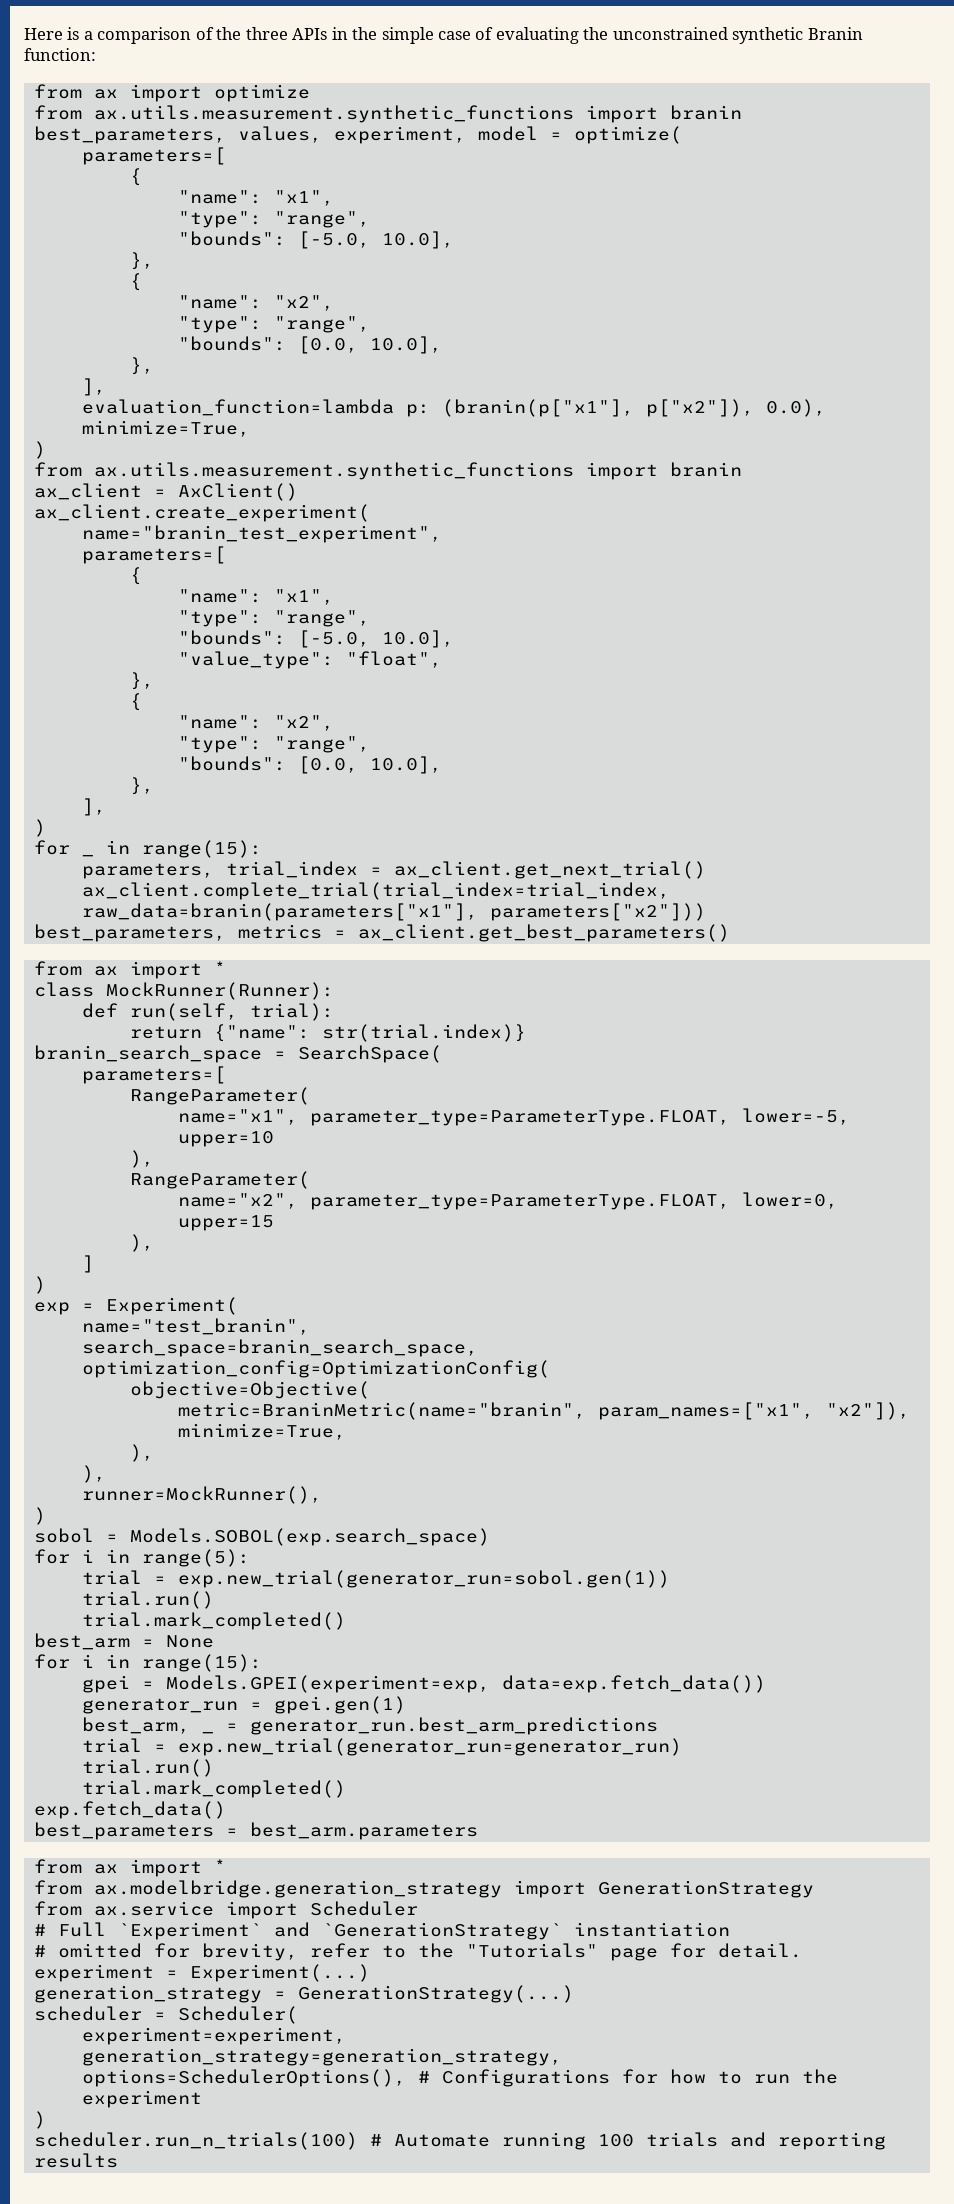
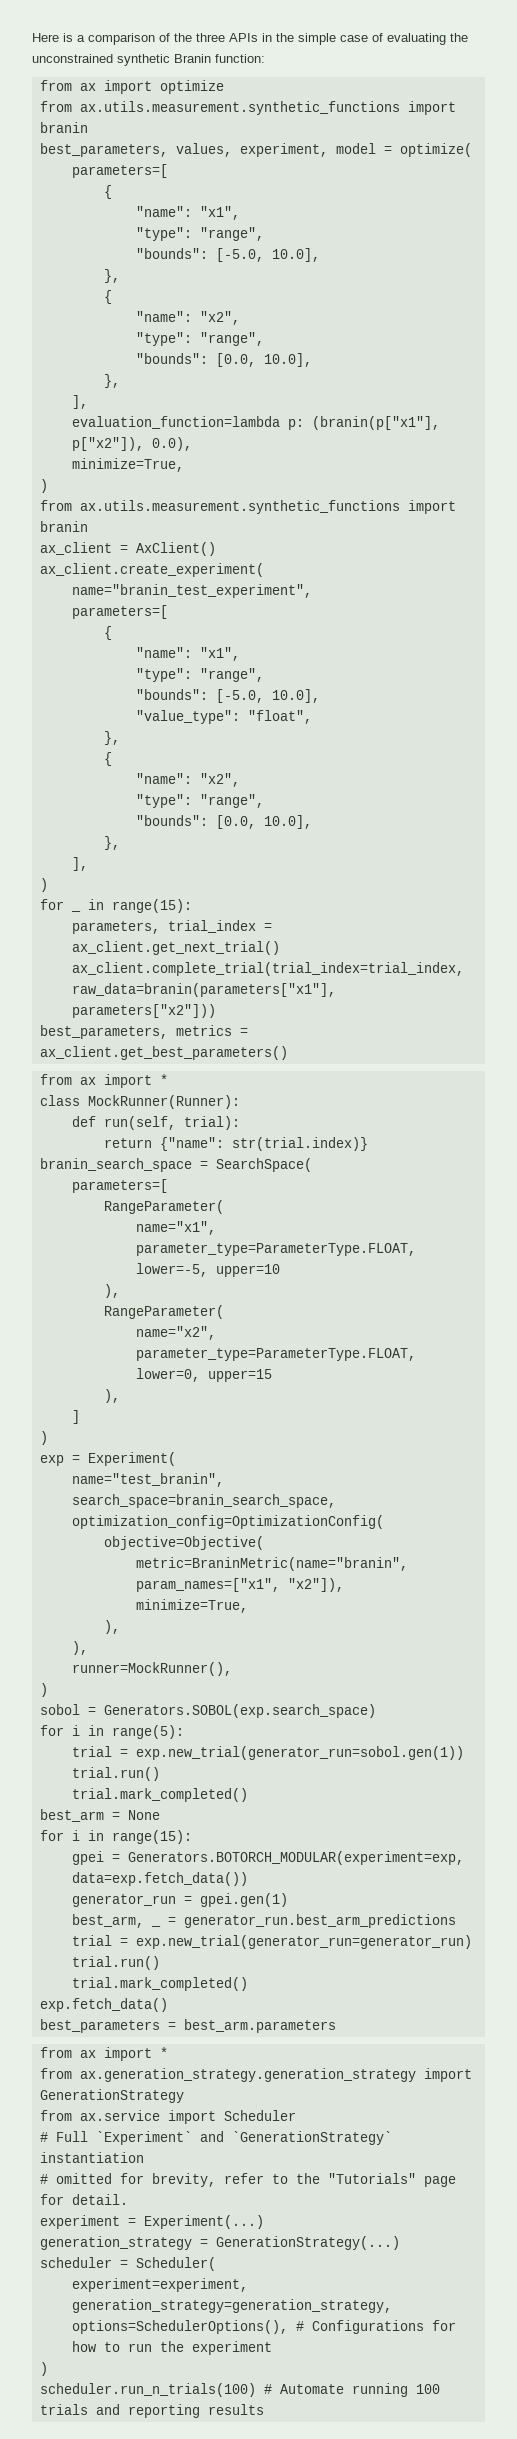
[129,1528,490,1546] Models.SOBOL(exp.search_space) -> [103,1704,376,1718] Generators.SOBOL(exp.search_space)
[165,1675,490,1693] Models.GPEI(experiment=exp, -> [127,1851,464,1865] Generators.BOTORCH_MODULAR(experiment=exp,
[93,1880,502,1898] ax.modelbridge.generation_strategy -> [79,2068,416,2082] ax.generation_strategy.generation_strategy

